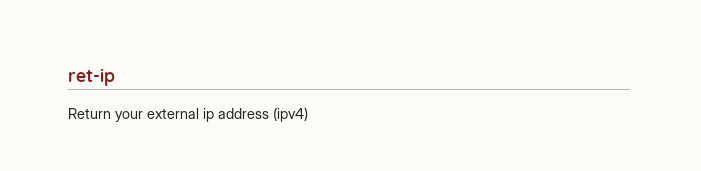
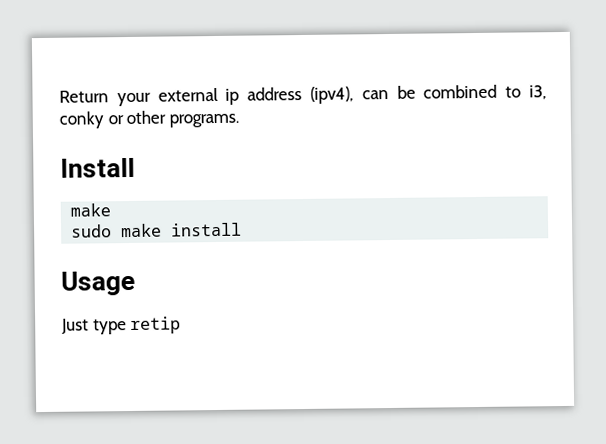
[68,68,115,86] ret-ip // -> (59, 96) none
[273,107,308,122] (ipv4) -> [310,84,547,104] [59,110,239,129] [60,157,135,178] [70,203,112,217] [71,222,243,238] [61,270,135,296] [61,316,182,335] (ipv4), can be combined to i3, conky or other programs. // Install // make // sudo make install // Usage // Just type retip

